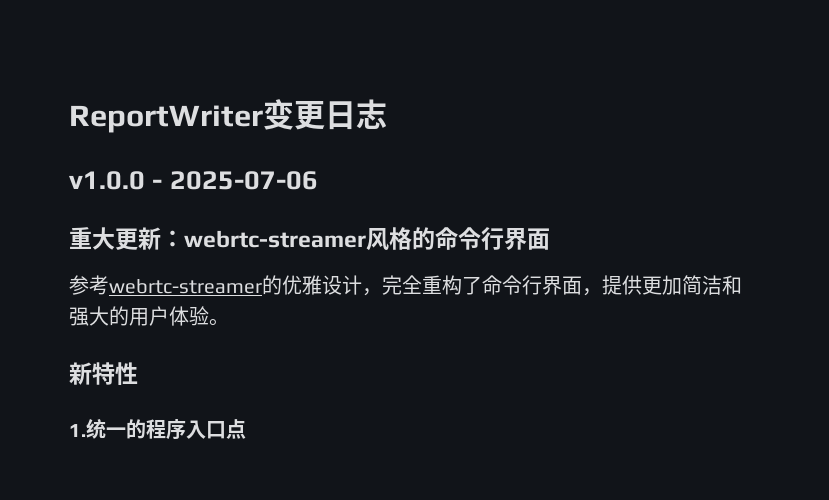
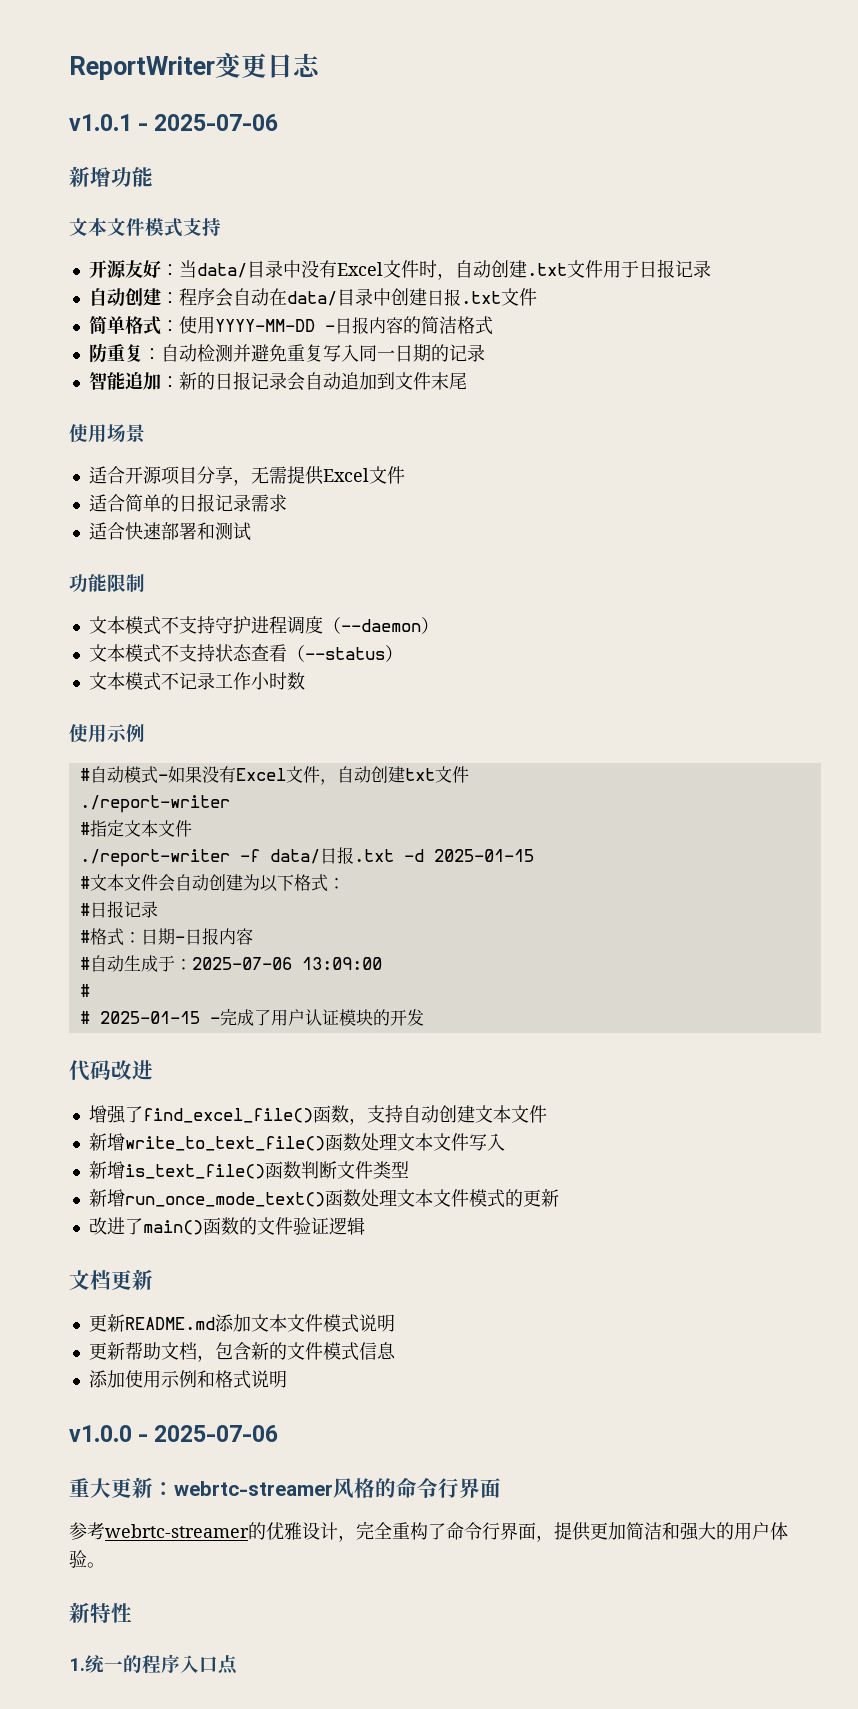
(387, 114) none -> [69,114,279,131] [69,166,153,187] [69,218,221,237] [88,259,711,280] [88,287,537,307] [88,316,493,335] [88,343,485,363] [88,371,467,391] [69,424,145,443] [88,466,405,486] [88,493,287,512] [88,522,251,541] [69,574,145,592] [88,616,439,635] [88,644,403,663] [88,672,305,691] [69,724,145,743] [79,766,469,785] [79,795,230,813] [79,820,192,837] [79,847,534,867] [79,874,345,892] [79,901,158,918] [79,928,253,946] [79,955,382,972] [79,984,90,997] [79,1009,424,1026] [69,1060,153,1081] [88,1105,547,1125] [88,1133,505,1151] [88,1161,409,1179] [88,1189,559,1208] [88,1217,365,1235] [69,1269,153,1290] [88,1314,395,1333] [88,1342,396,1362] [88,1370,287,1389] // v1.0.1 - 2025-07-06 // 新增功能 // 文本文件模式支持 // 开源友好：当data/目录中没有Excel文件时，自动创建.txt文件用于日报记录 // 自动创建：程序会自动在data/目录中创建日报.txt文件 // 简单格式：使用YYYY-MM-DD -日报内容的简洁格式 // 防重复：自动检测并避免重复写入同一日期的记录 // 智能追加：新的日报记录会自动追加到文件末尾 // 使用场景 // 适合开源项目分享，无需提供Excel文件 // 适合简单的日报记录需求 // 适合快速部署和测试 // 功能限制 // 文本模式不支持守护进程调度（--daemon） // 文本模式不支持状态查看（--status） // 文本模式不记录工作小时数 // 使用示例 // #自动模式-如果没有Excel文件，自动创建txt文件 // ./report-writer // #指定文本文件 // ./report-writer -f data/日报.txt -d 2025-01-15 // #文本文件会自动创建为以下格式： // #日报记录 // #格式：日期-日报内容 // #自动生成于：2025-07-06 13:09:00 // # // # 2025-01-15 -完成了用户认证模块的开发 // 代码改进 // 增强了find_excel_file()函数，支持自动创建文本文件 // 新增write_to_text_file()函数处理文本文件写入 // 新增is_text_file()函数判断文件类型 // 新增run_once_mode_text()函数处理文本文件模式的更新 // 改进了main()函数的文件验证逻辑 // 文档更新 // 更新README.md添加文本文件模式说明 // 更新帮助文档，包含新的文件模式信息 // 添加使用示例和格式说明

